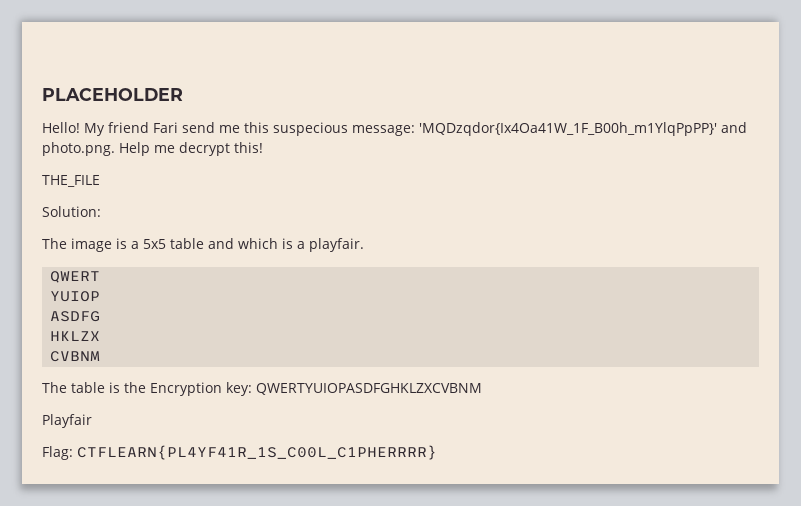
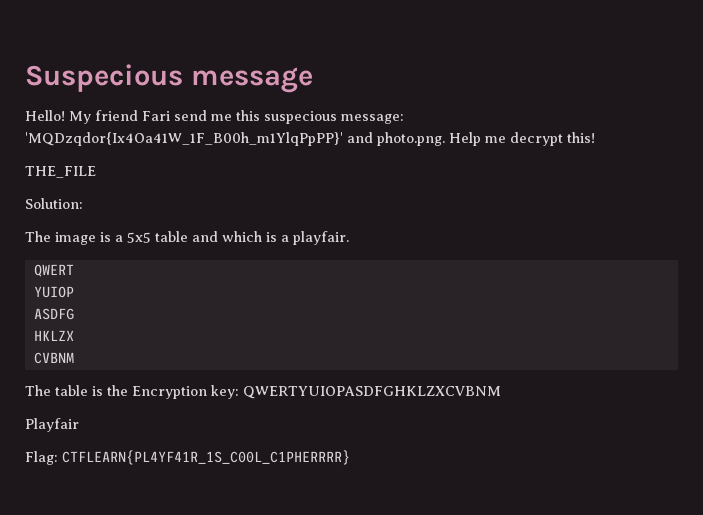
[42,88,183,101] PLACEHOLDER -> [25,64,313,93] Suspecious message

